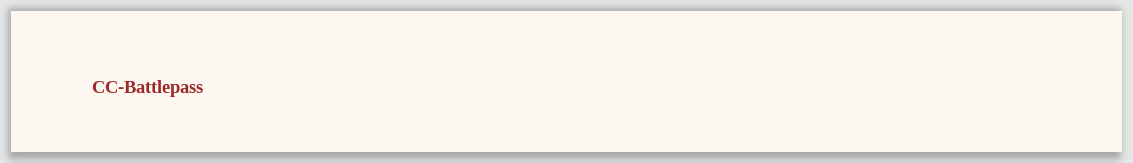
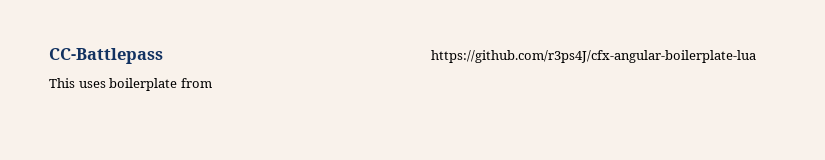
(203, 88) none -> [49,78,212,91] [431,50,756,63] // This uses boilerplate from https://github.com/r3ps4J/cfx-angular-boilerplate-lua

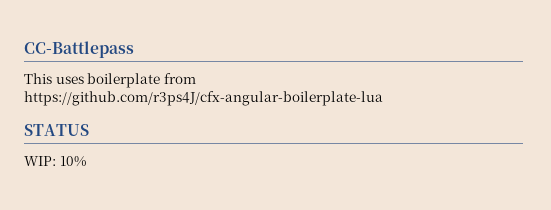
(756, 56) none -> [24,124,89,136] [24,156,86,167] // STATUS // WIP: 10%

